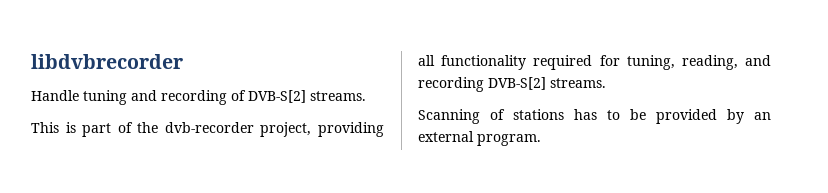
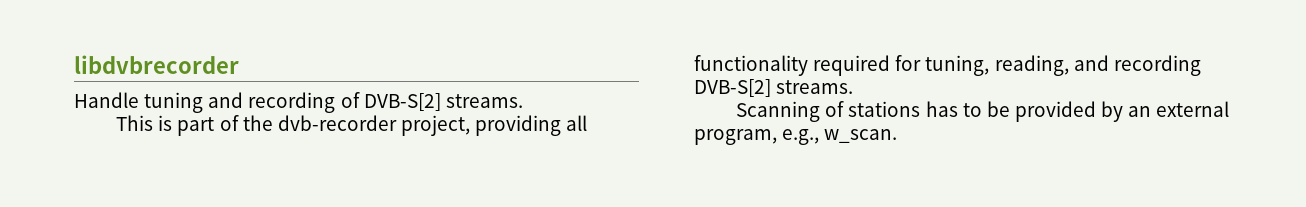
[477,134,541,146] program. -> [694,129,898,145] program, e.g., w_scan.

